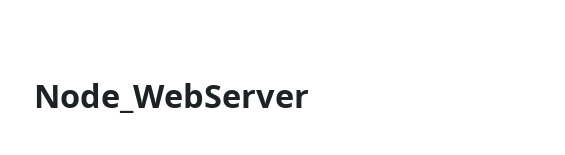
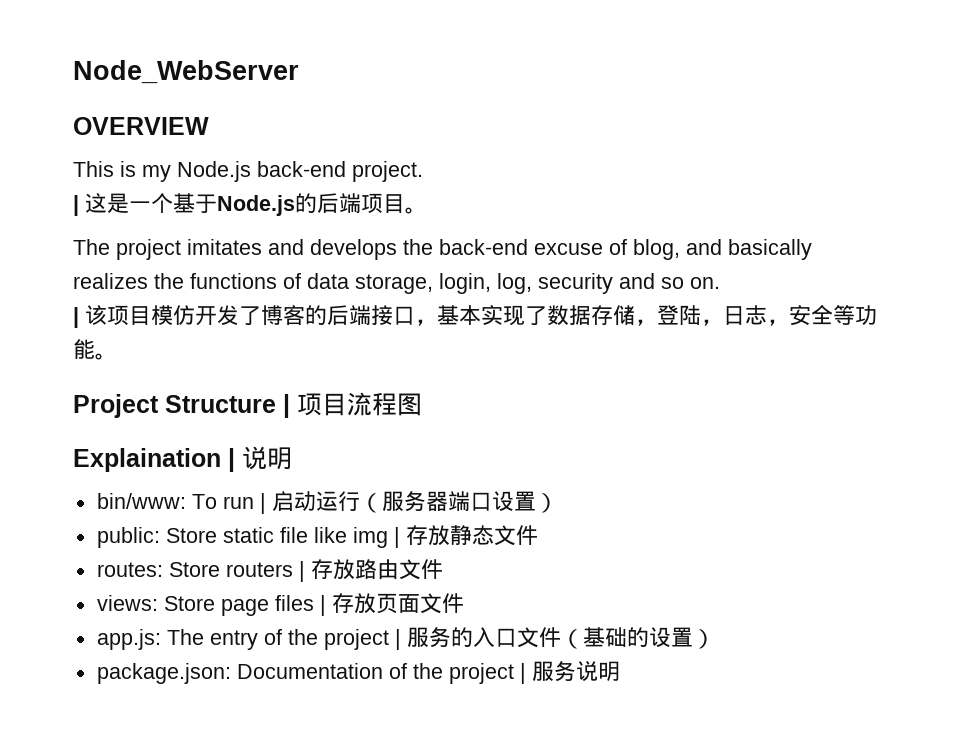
(309, 98) none -> [73,117,209,135] [73,161,423,182] [73,193,427,216] [73,239,812,260] [73,273,720,294] [73,305,877,328] [73,339,117,360] [73,392,422,418] [73,446,292,472] [96,491,558,514] [96,525,538,548] [96,559,443,582] [96,593,464,616] [96,627,715,650] [96,661,620,684] // OVERVIEW // This is my Node.js back-end project. // | 这是一个基于Node.js的后端项目。 // The project imitates and develops the back-end excuse of blog, and basically realizes the functions of data storage, login, log, security and so on. // | 该项目模仿开发了博客的后端接口，基本实现了数据存储，登陆，日志，安全等功能。 // Project Structure | 项目流程图 // Explaination | 说明 // bin/www: To run | 启动运行（服务器端口设置） // public: Store static file like img | 存放静态文件 // routes: Store routers | 存放路由文件 // views: Store page files | 存放页面文件 // app.js: The entry of the project | 服务的入口文件（基础的设置） // package.json: Documentation of the project | 服务说明

